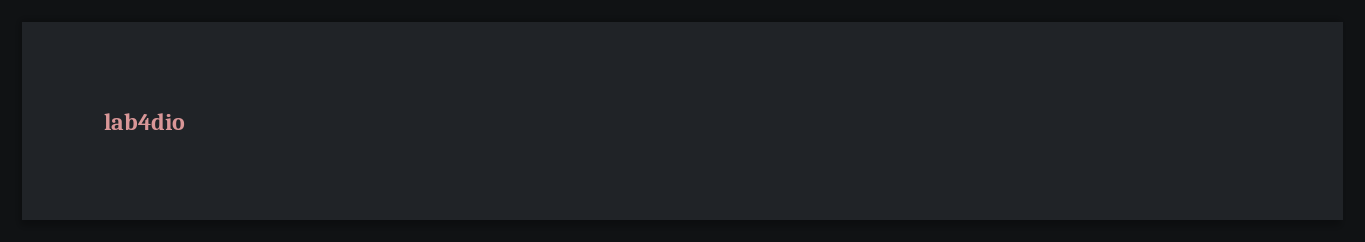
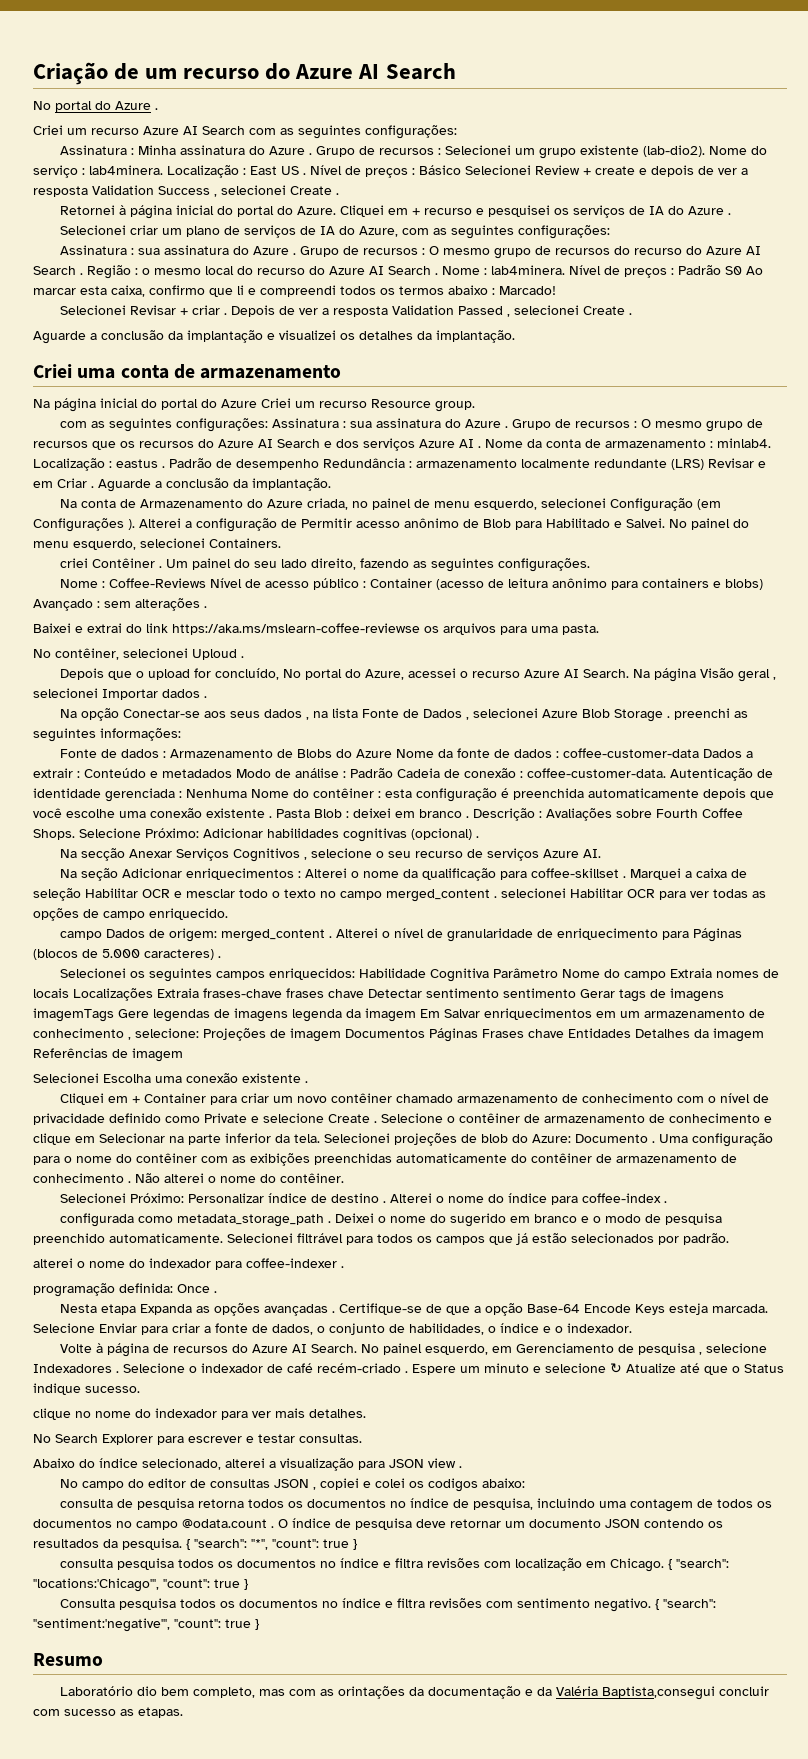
[104,113,185,130] lab4dio -> [33,62,456,85] [33,101,158,112] [33,125,457,139] [59,145,767,159] [33,165,748,178] [33,185,339,197] [59,205,731,219] [59,225,610,239] [59,245,761,259] [33,265,763,279] [33,285,556,297] [59,305,632,317] [33,330,515,344] [33,364,342,379] [33,398,475,412] [59,418,763,432] [33,438,771,451] [33,458,766,471] [33,478,331,492] [59,498,721,512] [33,518,749,532] [33,538,281,550] [59,558,590,572] [59,578,763,590] [33,598,207,611] [33,623,599,635] [33,648,244,660] [59,668,776,682] [33,688,207,700] [59,708,748,722] [33,728,181,742] [59,748,753,758] [33,768,773,781] [33,788,774,802] [33,808,743,821] [33,828,479,842] [59,848,601,862] [59,868,747,881] [33,888,766,902] [33,908,228,921] [59,928,742,942] [33,949,221,960] [59,968,779,982] [33,988,724,1002] [33,1008,765,1022] [33,1028,764,1042] [33,1048,183,1062] [33,1073,308,1083] [59,1093,769,1105] [33,1113,772,1125] [33,1133,773,1147] [33,1153,737,1166] [33,1173,344,1183] [59,1193,667,1205] [59,1213,722,1227] [33,1233,729,1245] [33,1258,344,1270] [33,1283,217,1297] [59,1303,768,1316] [33,1323,632,1335] [59,1343,767,1357] [33,1363,784,1375] [33,1383,140,1395] [33,1408,366,1420] [33,1434,362,1445] [33,1458,462,1471] [59,1478,525,1492] [59,1498,772,1512] [33,1518,723,1530] [33,1538,357,1550] [59,1558,729,1572] [33,1578,248,1592] [59,1598,716,1612] [33,1618,259,1632] [33,1653,103,1666] [59,1686,769,1700] [33,1707,183,1718] Criação de um recurso do Azure AI Search // No portal do Azure . // Criei um recurso Azure AI Search com as seguintes configurações: // Assinatura : Minha assinatura do Azure . Grupo de recursos : Selecionei um grupo existente (lab-dio2). Nome do serviço : lab4minera. Localização : East US . Nível de preços : Básico Selecionei Review + create e depois de ver a resposta Validation Success , selecionei Create . // Retornei à página inicial do portal do Azure. Cliquei em + recurso e pesquisei os serviços de IA do Azure . // Selecionei criar um plano de serviços de IA do Azure, com as seguintes configurações: // Assinatura : sua assinatura do Azure . Grupo de recursos : O mesmo grupo de recursos do recurso do Azure AI Search . Região : o mesmo local do recurso do Azure AI Search . Nome : lab4minera. Nível de preços : Padrão S0 Ao marcar esta caixa, confirmo que li e compreendi todos os termos abaixo : Marcado! // Selecionei Revisar + criar . Depois de ver a resposta Validation Passed , selecionei Create . // Aguarde a conclusão da implantação e visualizei os detalhes da implantação. // Criei uma conta de armazenamento // Na página inicial do portal do Azure Criei um recurso Resource group. // com as seguintes configurações: Assinatura : sua assinatura do Azure . Grupo de recursos : O mesmo grupo de recursos que os recursos do Azure AI Search e dos serviços Azure AI . Nome da conta de armazenamento : minlab4. Localização : eastus . Padrão de desempenho Redundância : armazenamento localmente redundante (LRS) Revisar e em Criar . Aguarde a conclusão da implantação. // Na conta de Armazenamento do Azure criada, no painel de menu esquerdo, selecionei Configuração (em Configurações ). Alterei a configuração de Permitir acesso anônimo de Blob para Habilitado e Salvei. No painel do menu esquerdo, selecionei Containers. // criei Contêiner . Um painel do seu lado direito, fazendo as seguintes configurações. // Nome : Coffee-Reviews Nível de acesso público : Container (acesso de leitura anônimo para containers e blobs) Avançado : sem alterações . // Baixei e extrai do link https://aka.ms/mslearn-coffee-reviewse os arquivos para uma pasta. // No contêiner, selecionei Uploud . // Depois que o upload for concluído, No portal do Azure, acessei o recurso Azure AI Search. Na página Visão geral , selecionei Importar dados . // Na opção Conectar-se aos seus dados , na lista Fonte de Dados , selecionei Azure Blob Storage . preenchi as seguintes informações: // Fonte de dados : Armazenamento de Blobs do Azure Nome da fonte de dados : coffee-customer-data Dados a extrair : Conteúdo e metadados Modo de análise : Padrão Cadeia de conexão : coffee-customer-data. Autenticação de identidade gerenciada : Nenhuma Nome do contêiner : esta configuração é preenchida automaticamente depois que você escolhe uma conexão existente . Pasta Blob : deixei em branco . Descrição : Avaliações sobre Fourth Coffee Shops. Selecione Próximo: Adicionar habilidades cognitivas (opcional) . // Na secção Anexar Serviços Cognitivos , selecione o seu recurso de serviços Azure AI. // Na seção Adicionar enriquecimentos : Alterei o nome da qualificação para coffee-skillset . Marquei a caixa de seleção Habilitar OCR e mesclar todo o texto no campo merged_content . selecionei Habilitar OCR para ver todas as opções de campo enriquecido. // campo Dados de origem: merged_content . Alterei o nível de granularidade de enriquecimento para Páginas (blocos de 5.000 caracteres) . // Selecionei os seguintes campos enriquecidos: Habilidade Cognitiva Parâmetro Nome do campo Extraia nomes de locais Localizações Extraia frases-chave frases chave Detectar sentimento sentimento Gerar tags de imagens imagemTags Gere legendas de imagens legenda da imagem Em Salvar enriquecimentos em um armazenamento de conhecimento , selecione: Projeções de imagem Documentos Páginas Frases chave Entidades Detalhes da imagem Referências de imagem // Selecionei Escolha uma conexão existente . // Cliquei em + Container para criar um novo contêiner chamado armazenamento de conhecimento com o nível de privacidade definido como Private e selecione Create . Selecione o contêiner de armazenamento de conhecimento e clique em Selecionar na parte inferior da tela. Selecionei projeções de blob do Azure: Documento . Uma configuração para o nome do contêiner com as exibições preenchidas automaticamente do contêiner de armazenamento de conhecimento . Não alterei o nome do contêiner. // Selecionei Próximo: Personalizar índice de destino . Alterei o nome do índice para coffee-index . // configurada como metadata_storage_path . Deixei o nome do sugerido em branco e o modo de pesquisa preenchido automaticamente. Selecionei filtrável para todos os campos que já estão selecionados por padrão. // alterei o nome do indexador para coffee-indexer . // programação definida: Once . // Nesta etapa Expanda as opções avançadas . Certifique-se de que a opção Base-64 Encode Keys esteja marcada. Selecione Enviar para criar a fonte de dados, o conjunto de habilidades, o índice e o indexador. // Volte à página de recursos do Azure AI Search. No painel esquerdo, em Gerenciamento de pesquisa , selecione Indexadores . Selecione o indexador de café recém-criado . Espere um minuto e selecione ↻ Atualize até que o Status indique sucesso. // clique no nome do indexador para ver mais detalhes. // No Search Explorer para escrever e testar consultas. // Abaixo do índice selecionado, alterei a visualização para JSON view . // No campo do editor de consultas JSON , copiei e colei os codigos abaixo: // consulta de pesquisa retorna todos os documentos no índice de pesquisa, incluindo uma contagem de todos os documentos no campo @odata.count . O índice de pesquisa deve retornar um documento JSON contendo os resultados da pesquisa. { "search": "*", "count": true } // consulta pesquisa todos os documentos no índice e filtra revisões com localização em Chicago. { "search": "locations:'Chicago'", "count": true } // Consulta pesquisa todos os documentos no índice e filtra revisões com sentimento negativo. { "search": "sentiment:'negative'", "count": true } // Resumo // Laboratório dio bem completo, mas com as orintações da documentação e da Valéria Baptista,consegui concluir com sucesso as etapas.

